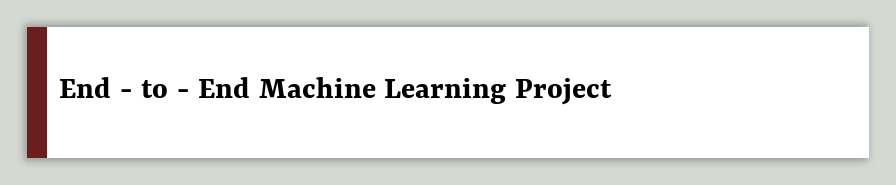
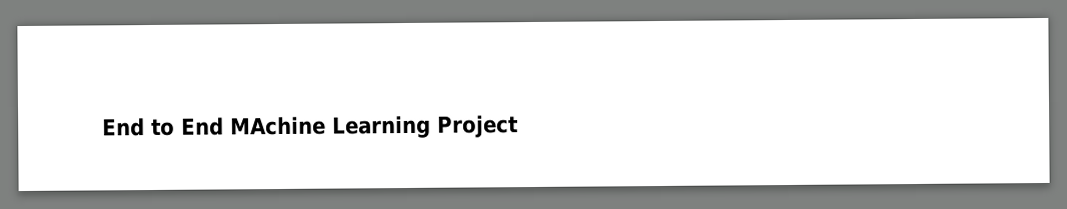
[59,77,376,98] End - to - End Machine -> [102,116,326,137] End to End MAchine

